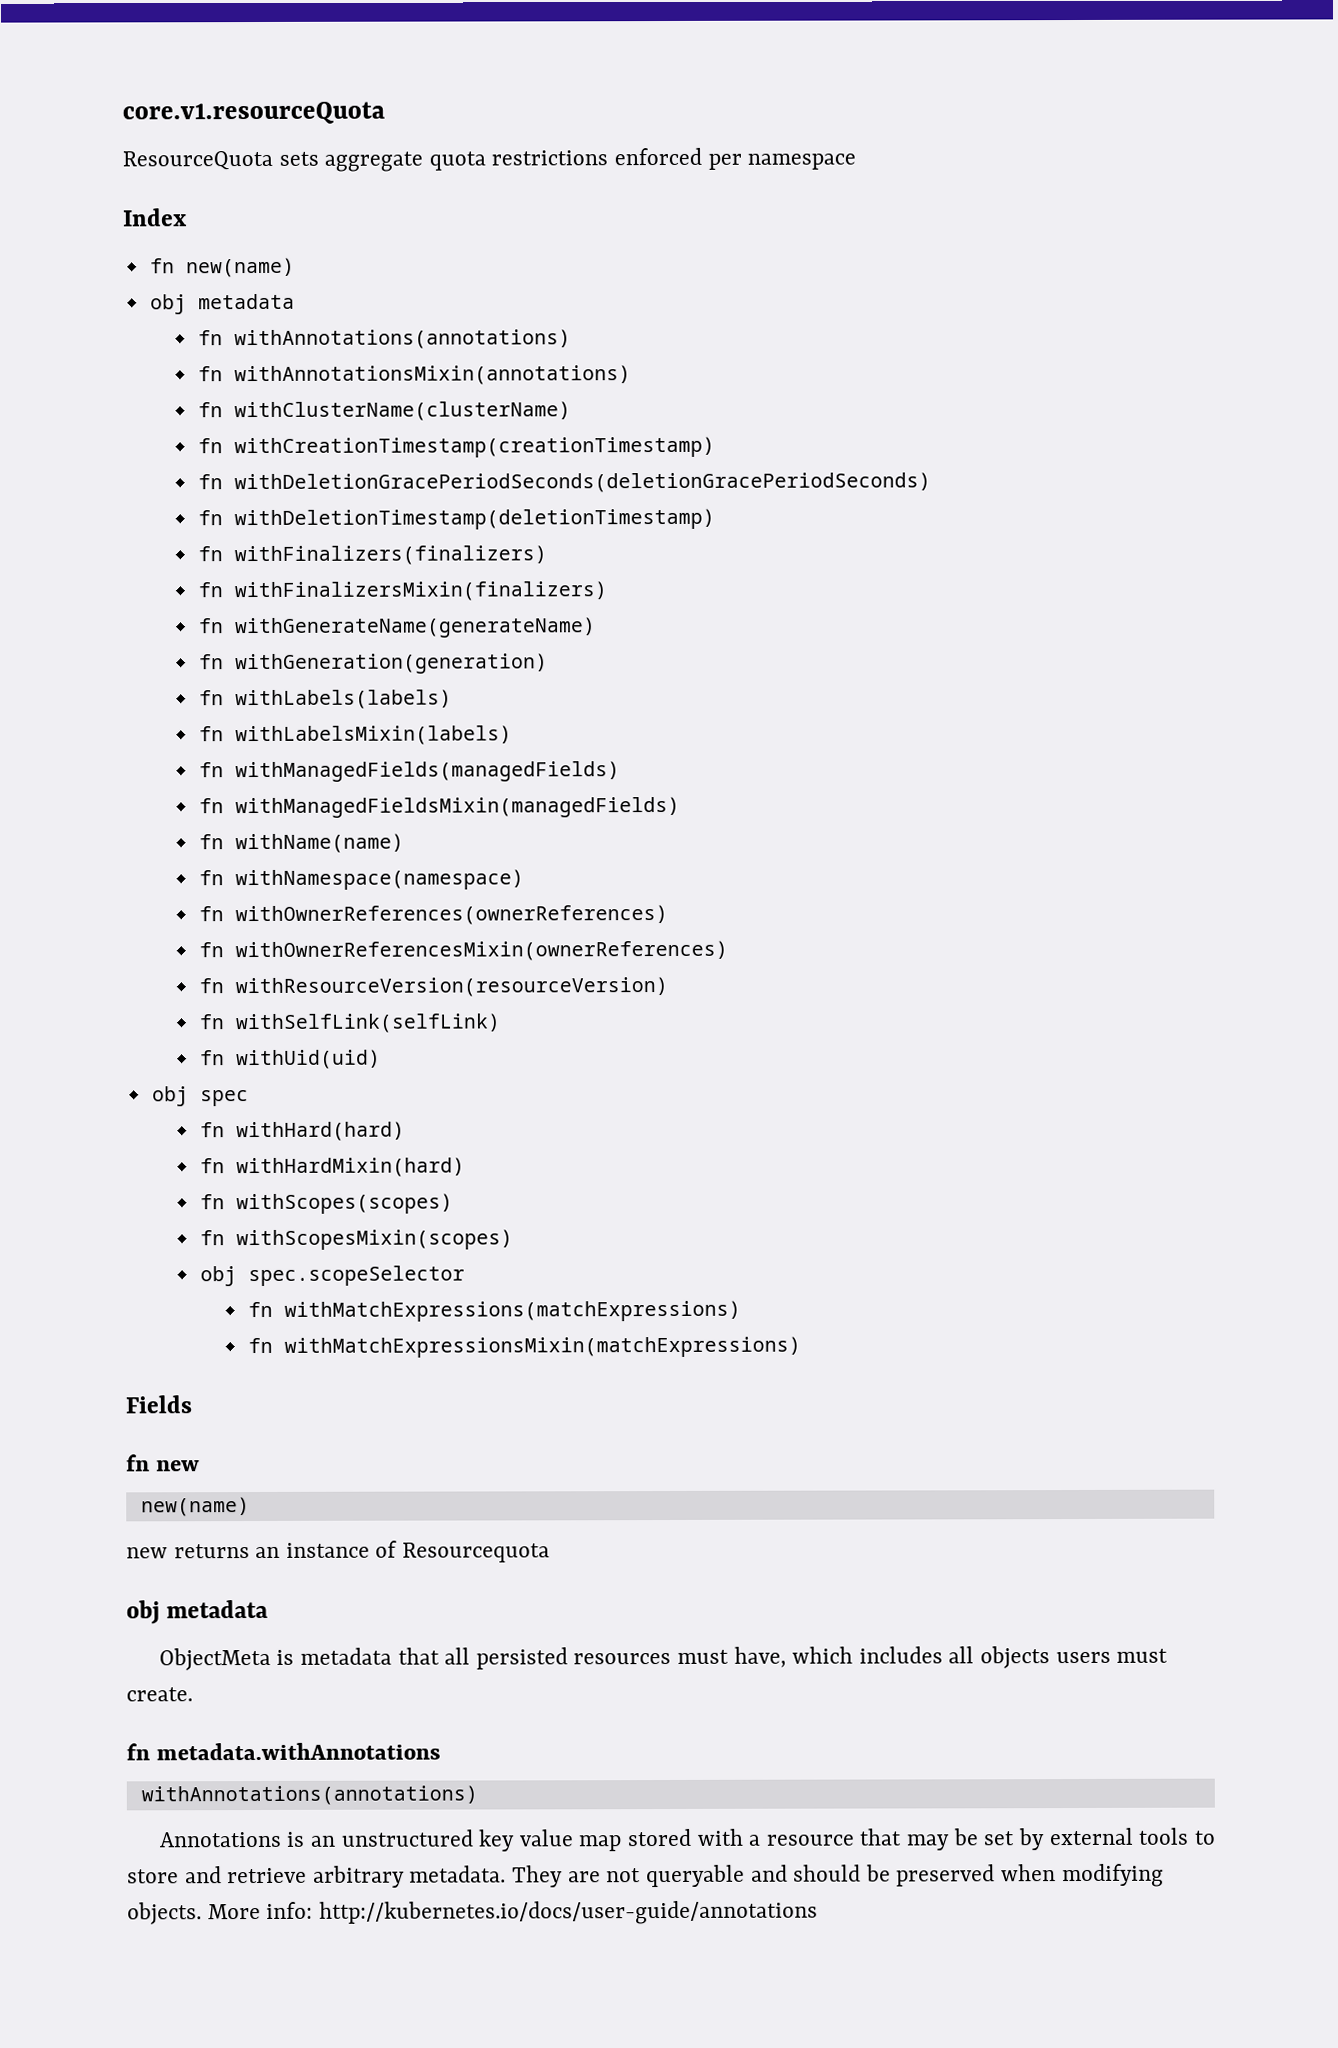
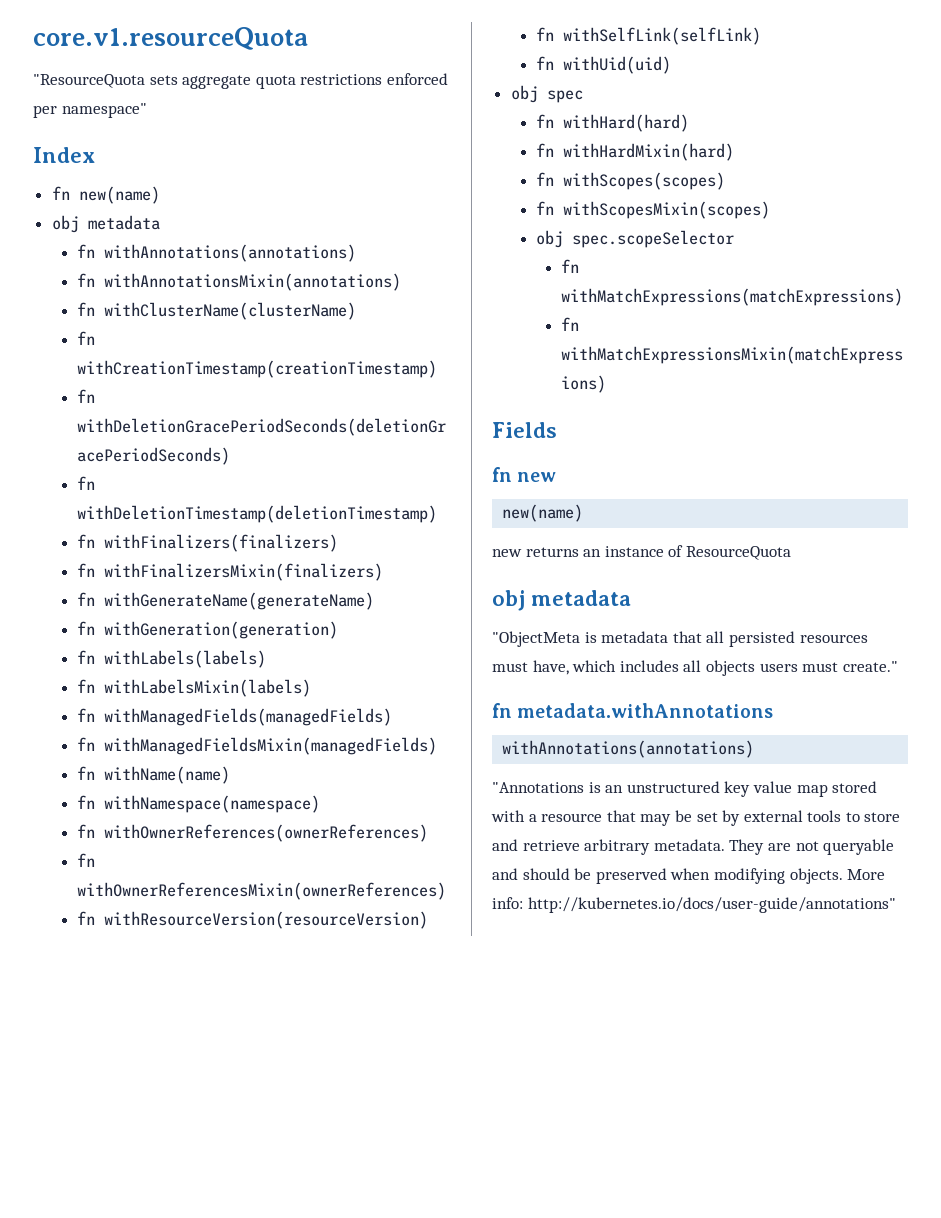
[122,150,273,171] ResourceQuota -> [33,74,145,88] "ResourceQuota
[747,153,857,170] namespace -> [61,103,147,118] namespace"
[402,1542,551,1563] [126,1599,269,1625] [158,1647,271,1671] Resourcequota // obj metadata // ObjectMeta -> [685,546,791,560] [492,590,632,611] [492,631,580,647] ResourceQuota // obj metadata // "ObjectMeta
[126,1687,193,1702] create. -> [842,661,898,672] create."
[158,1831,282,1848] Annotations -> [492,782,584,793] "Annotations
[318,1900,818,1925] http://kubernetes.io/docs/user-guide/annotations -> [527,897,896,913] http://kubernetes.io/docs/user-guide/annotations"

